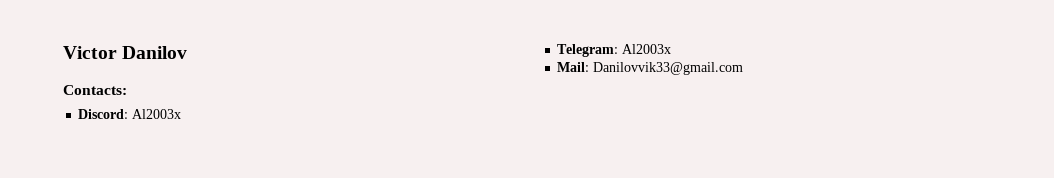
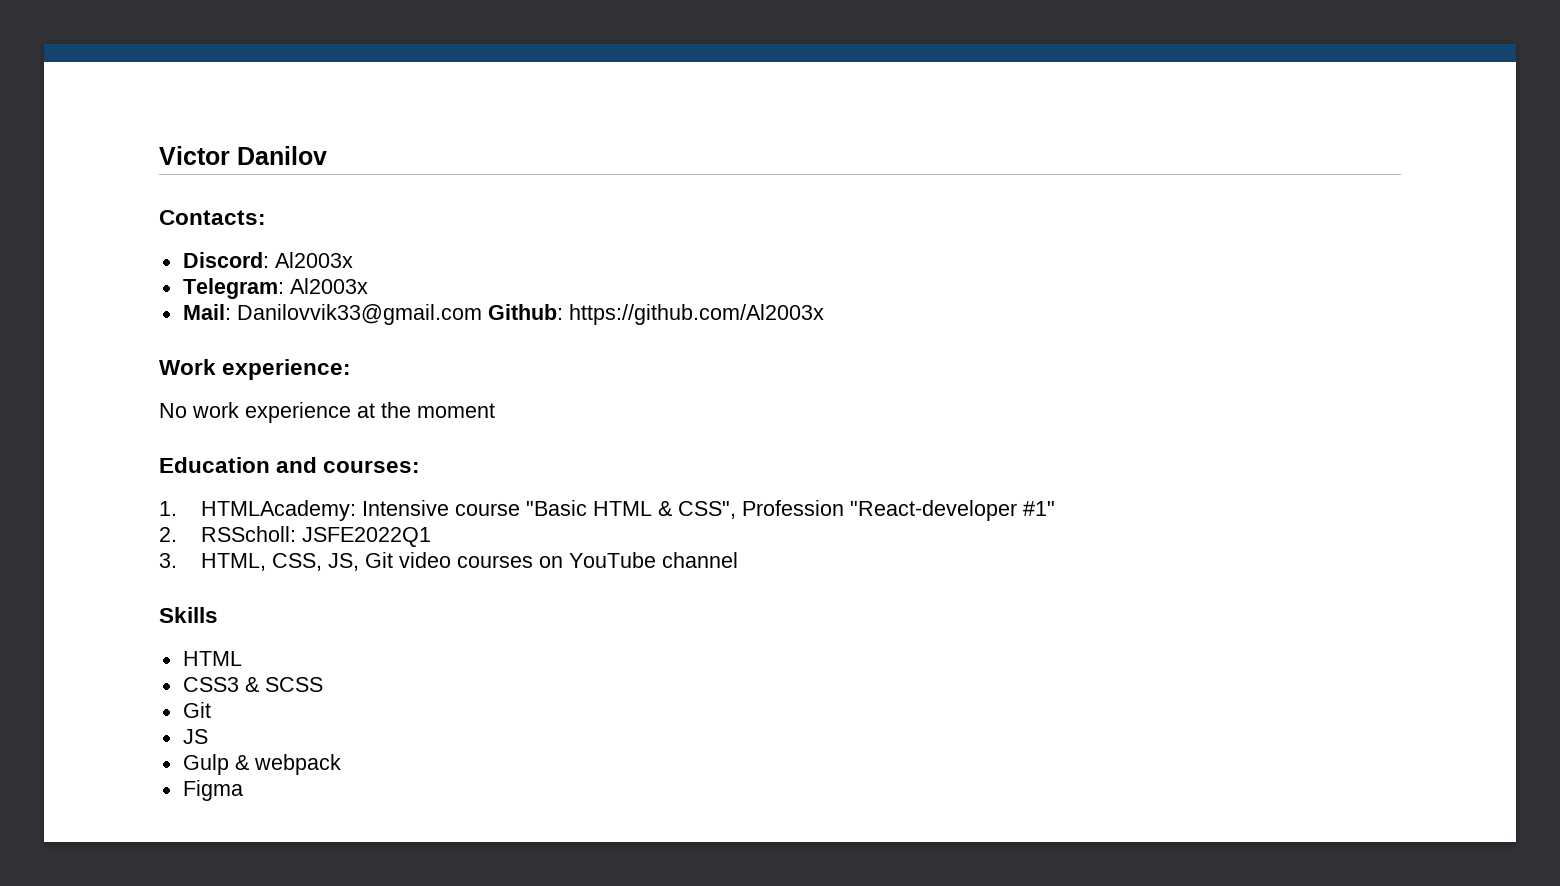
(744, 68) none -> [487,304,824,325] [159,359,352,380] [159,402,495,423] [159,457,421,473] [159,500,1055,521] [159,526,431,547] [159,552,738,571] [159,607,218,623] [182,651,242,666] [182,677,323,692] [182,702,211,718] [182,729,208,744] [182,754,341,775] [182,780,243,801] Github: https://github.com/Al2003x // Work experience: // No work experience at the moment // Education and courses: // 1. HTMLAcademy: Intensive course "Basic HTML & CSS", Profession "React-developer #1" // 2. RSScholl: JSFE2022Q1 // 3. HTML, CSS, JS, Git video courses on YouTube channel // Skills // HTML // CSS3 & SCSS // Git // JS // Gulp & webpack // Figma

